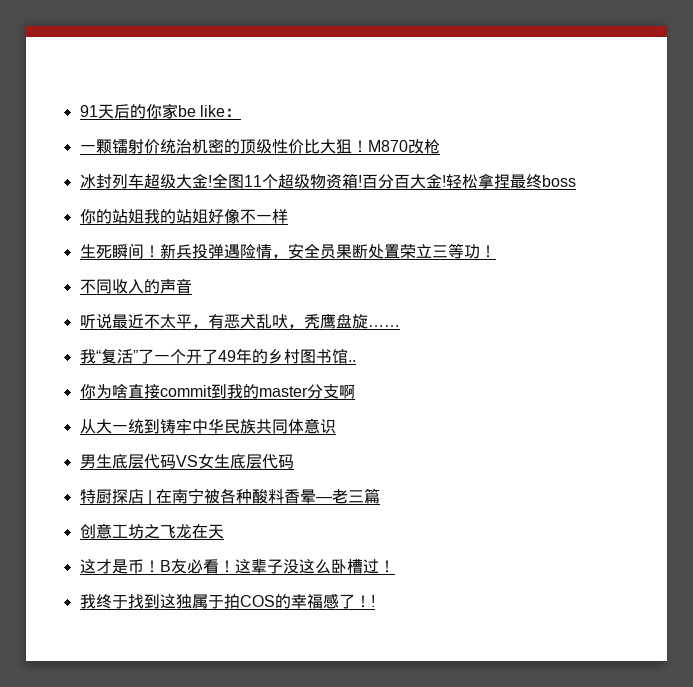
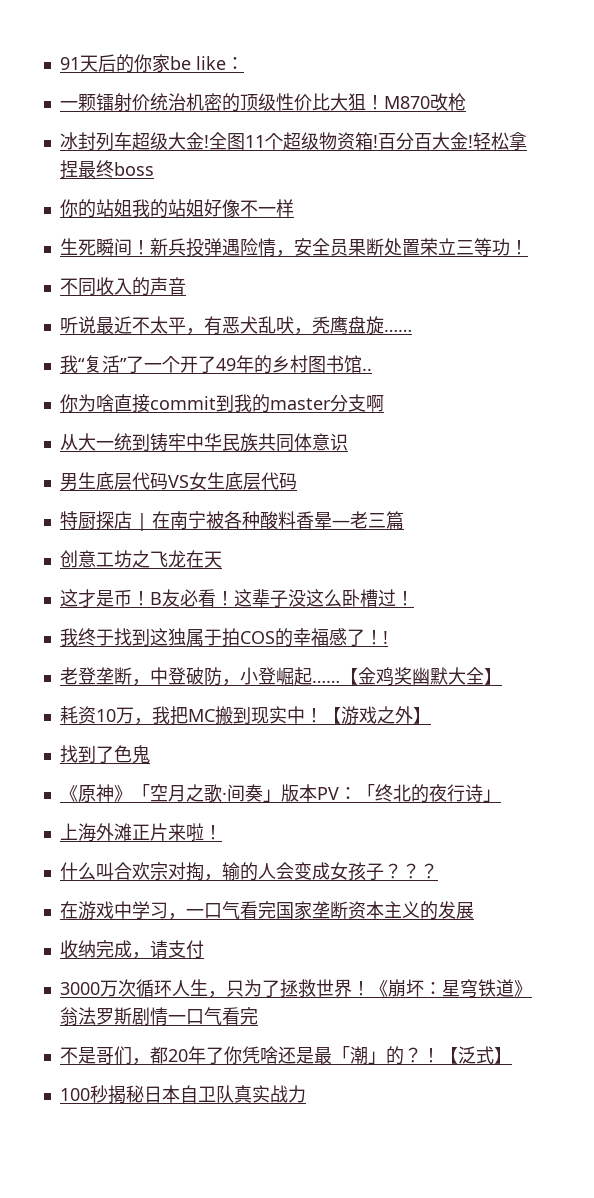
(375, 601) none -> [59,667,502,686] [59,706,431,725] [59,745,150,764] [59,784,501,803] [59,823,222,842] [59,862,438,881] [59,901,474,920] [59,940,204,959] [59,979,532,998] [59,1007,258,1026] [59,1046,512,1065] [59,1085,306,1104] // 老登垄断，中登破防，小登崛起……【金鸡奖幽默大全】 // 耗资10万，我把MC搬到现实中！【游戏之外】 // 找到了色鬼 // 《原神》「空月之歌·间奏」版本PV：「终北的夜行诗」 // 上海外滩正片来啦！ // 什么叫合欢宗对掏，输的人会变成女孩子？？？ // 在游戏中学习，一口气看完国家垄断资本主义的发展 // 收纳完成，请支付 // 3000万次循环人生，只为了拯救世界！《崩坏：星穹铁道》翁法罗斯剧情一口气看完 // 不是哥们，都20年了你凭啥还是最「潮」的？！【泛式】 // 100秒揭秘日本自卫队真实战力

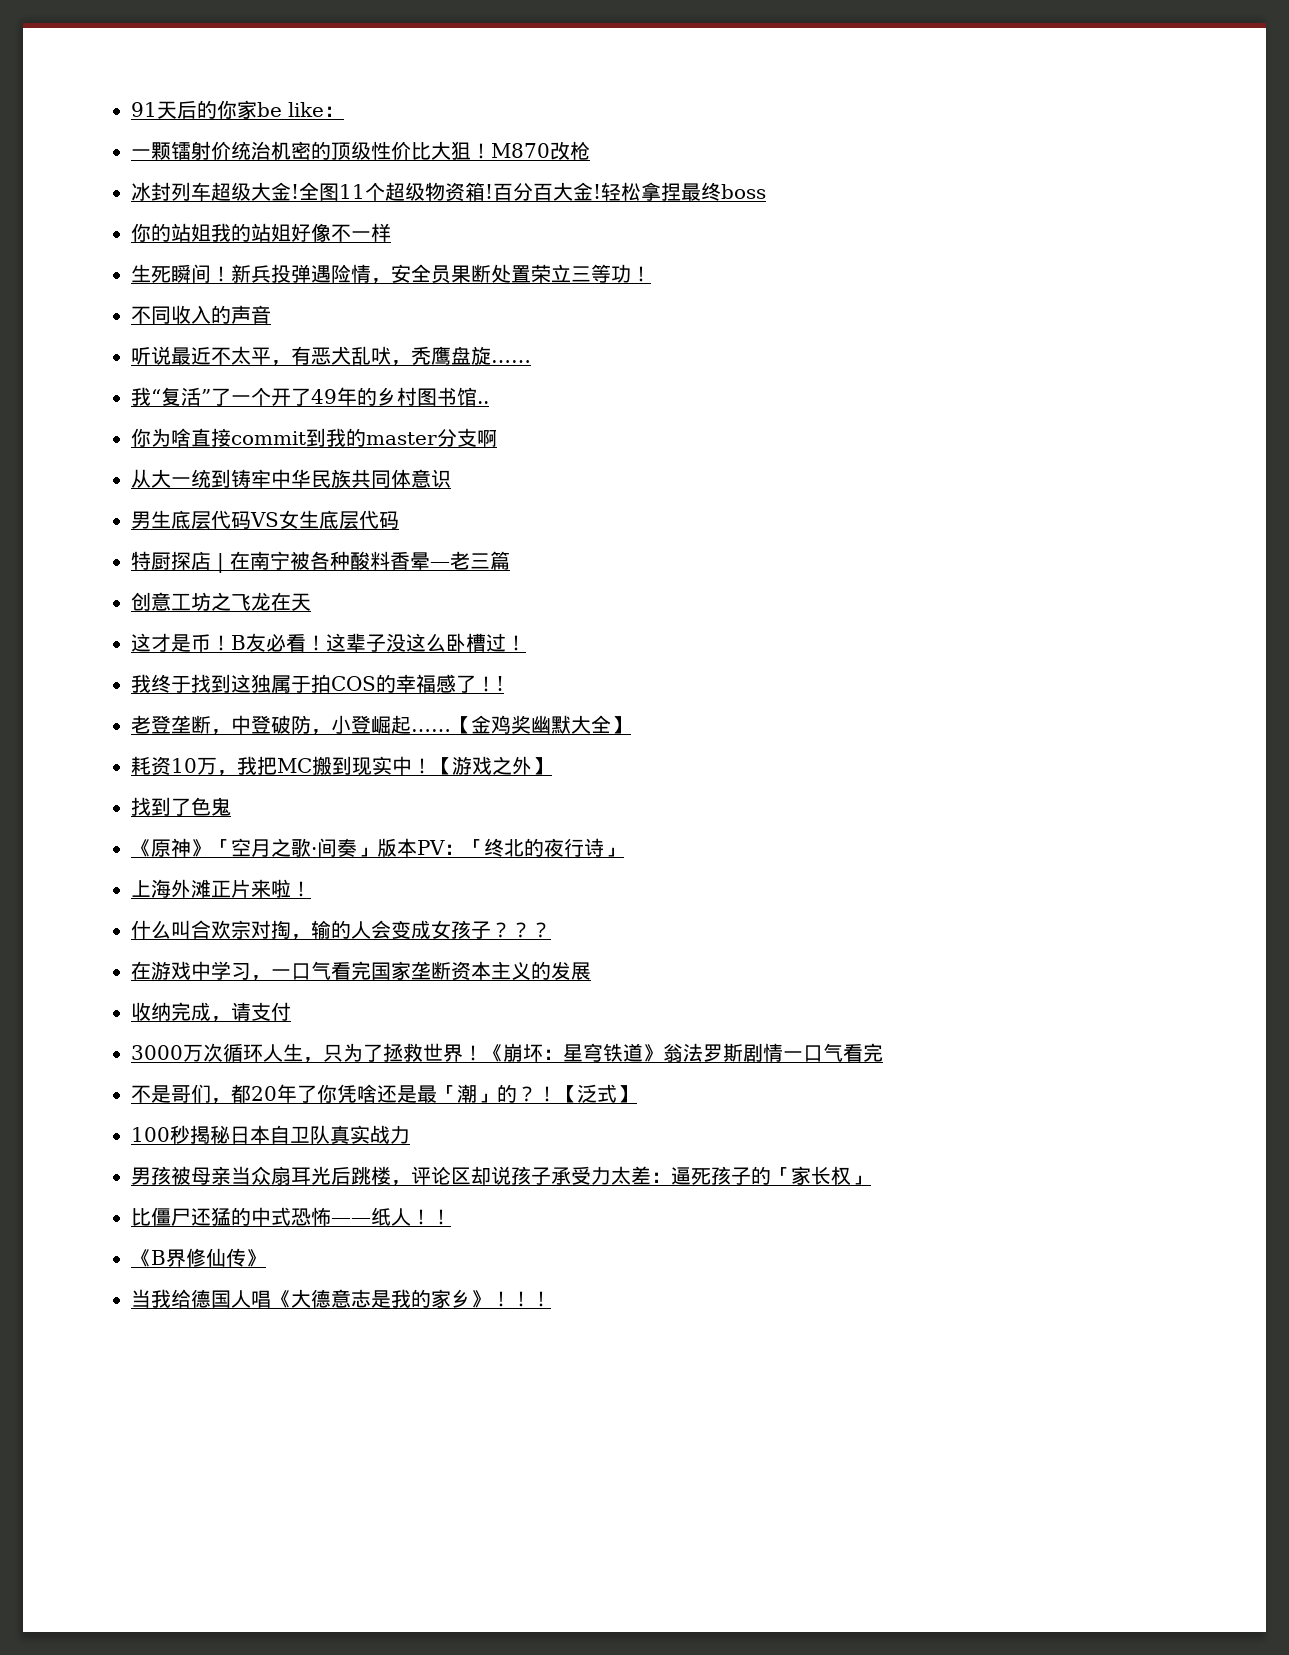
(306, 1094) none -> [131,1166,871,1186] [131,1207,451,1226] [131,1248,266,1267] [131,1289,551,1308] // 男孩被母亲当众扇耳光后跳楼，评论区却说孩子承受力太差：逼死孩子的「家长权」 // 比僵尸还猛的中式恐怖——纸人！！ // 《B界修仙传》 // 当我给德国人唱《大德意志是我的家乡》！！！

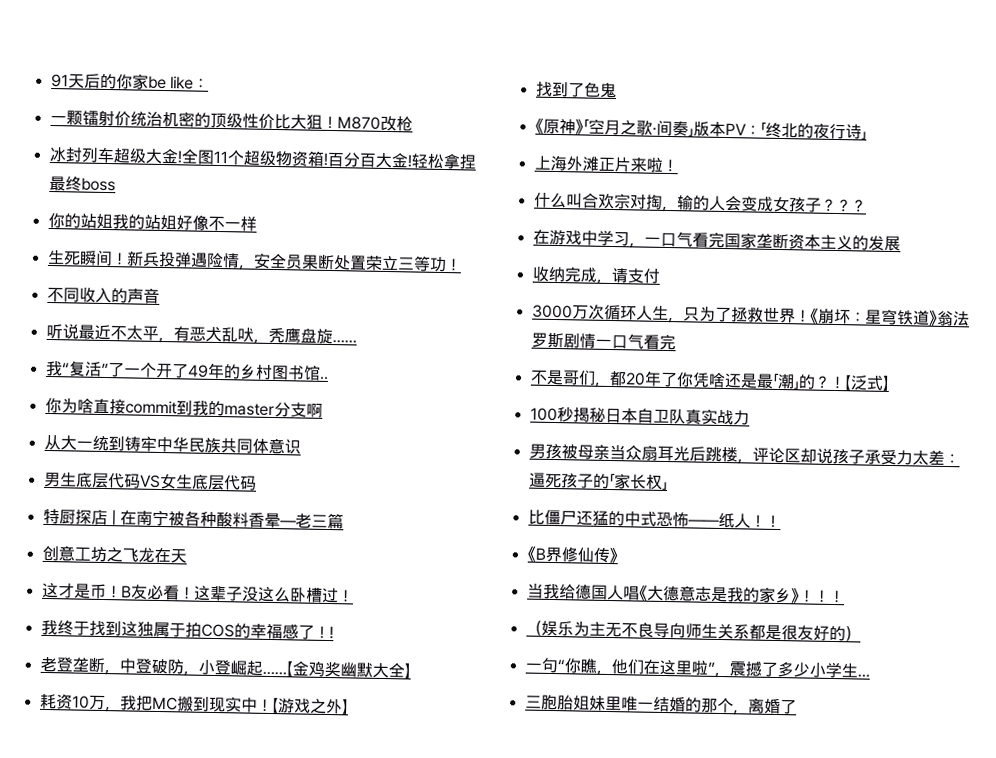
(551, 1299) none -> [525,619,861,642] [524,657,870,679] [524,694,797,716] // （娱乐为主无不良导向师生关系都是很友好的） // 一句“你瞧，他们在这里啦”，震撼了多少小学生… // 三胞胎姐妹里唯一结婚的那个，离婚了

